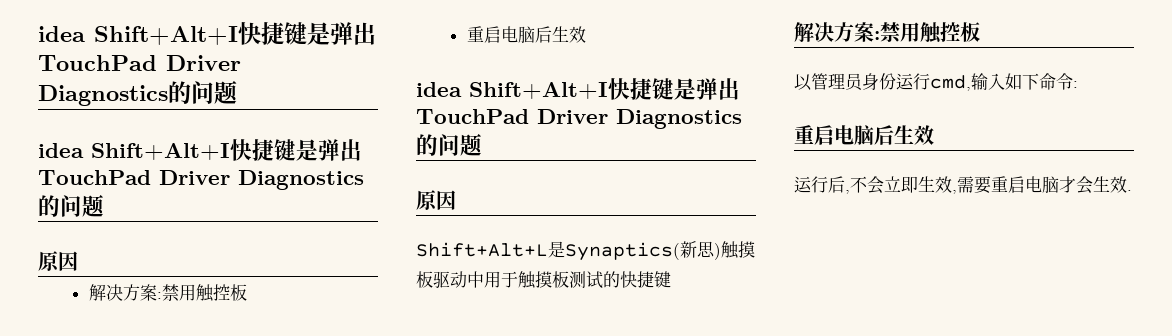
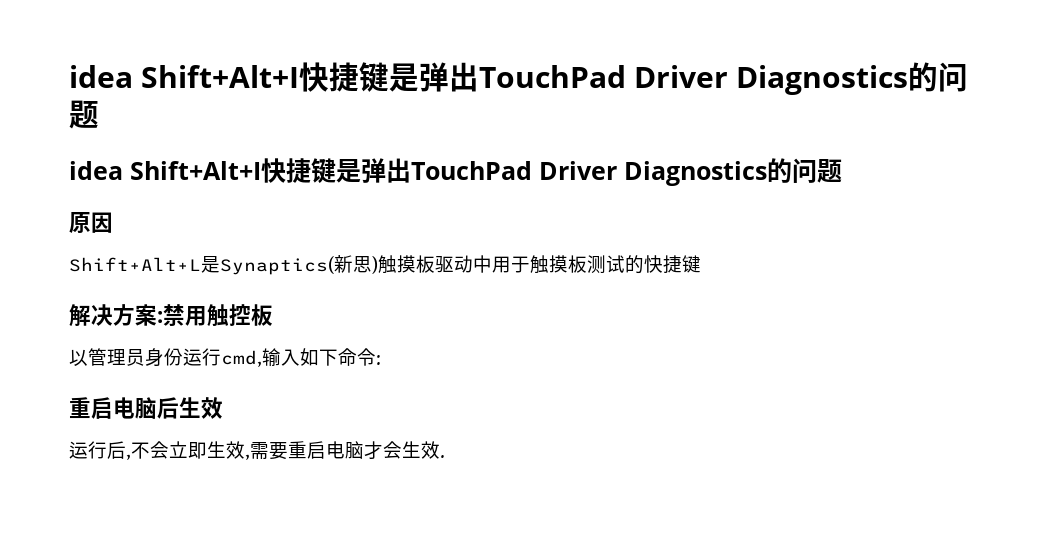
[88,284,247,302] [466,26,586,43] [416,78,740,100] [416,109,742,129] [416,133,482,156] [416,190,456,210] // 解决方案:禁用触控板 // 重启电脑后生效 // idea Shift+Alt+I快捷键是弹出TouchPad Driver Diagnostics的问题 // 原因 -> (113, 222) none

